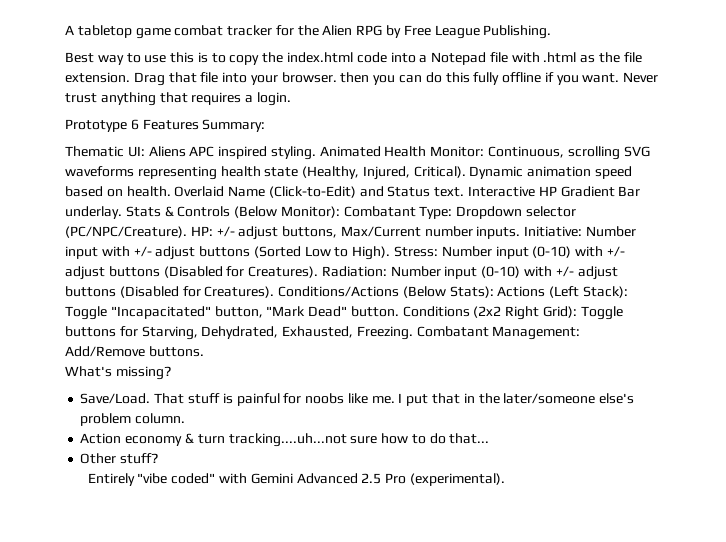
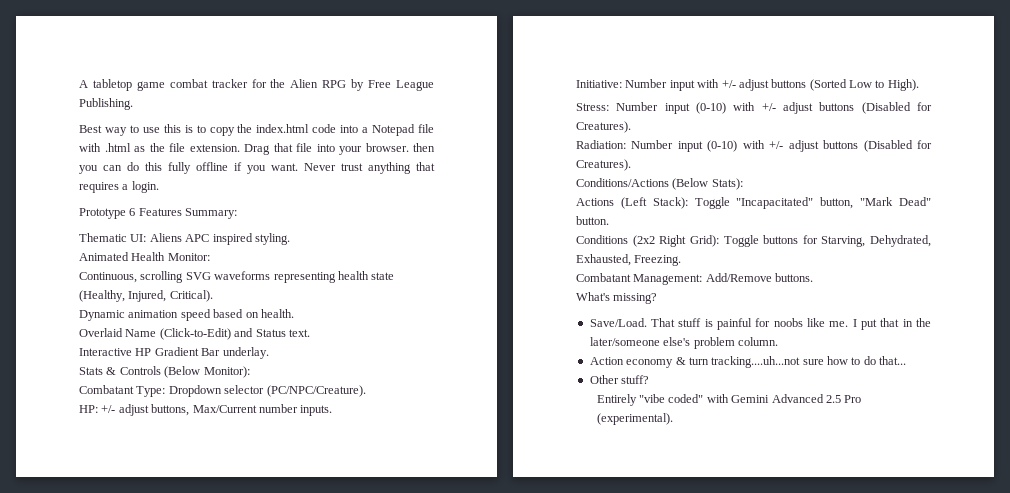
(316, 153) none -> (290, 239) //
(485, 151) none -> (210, 257) //
(466, 172) none -> (213, 296) //
(171, 191) none -> (294, 313) //
(465, 192) none -> (310, 333) //
(122, 212) none -> (269, 353) //
(340, 212) none -> (250, 372) //
(187, 232) none -> (366, 391) //
(521, 232) none -> (333, 410) //
(391, 253) none -> (919, 85) //
(319, 272) none -> (631, 127) //
(275, 292) none -> (631, 165) //
(494, 292) none -> (743, 184) //
(399, 311) none -> (609, 220) //
(413, 333) none -> (682, 260) //

